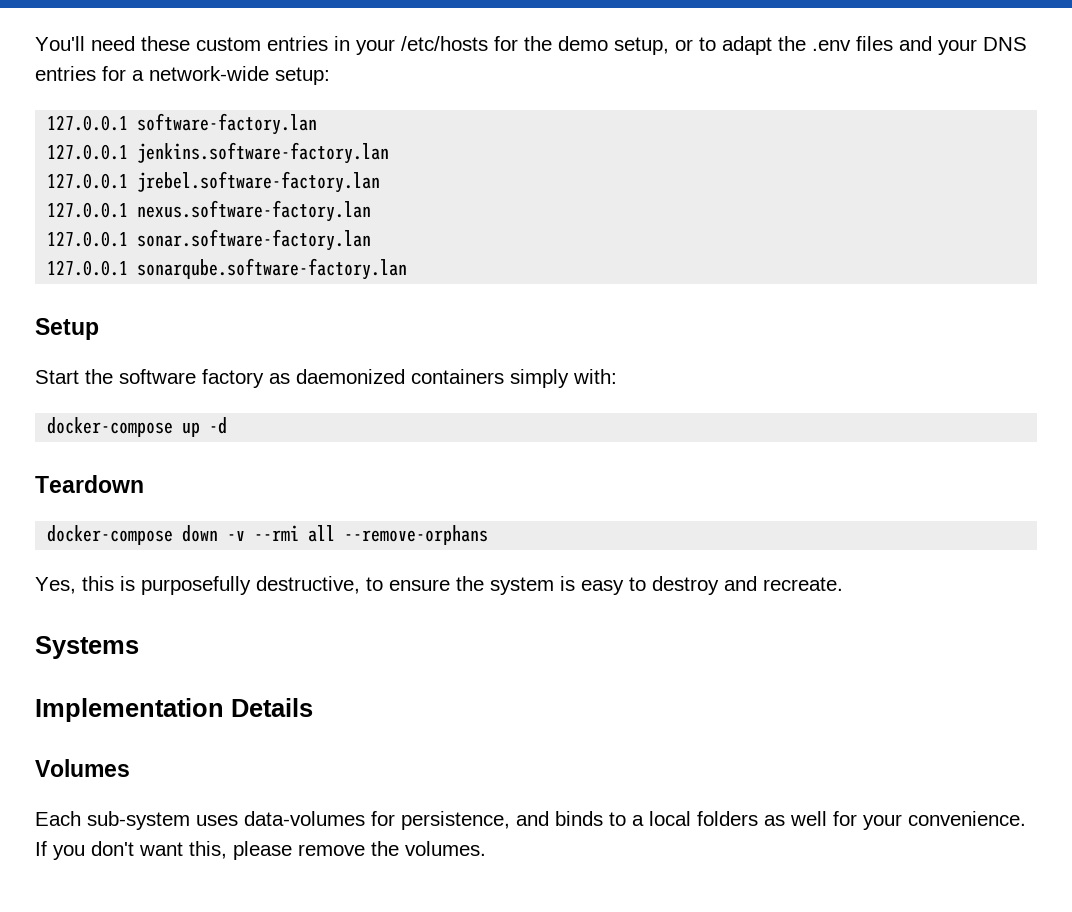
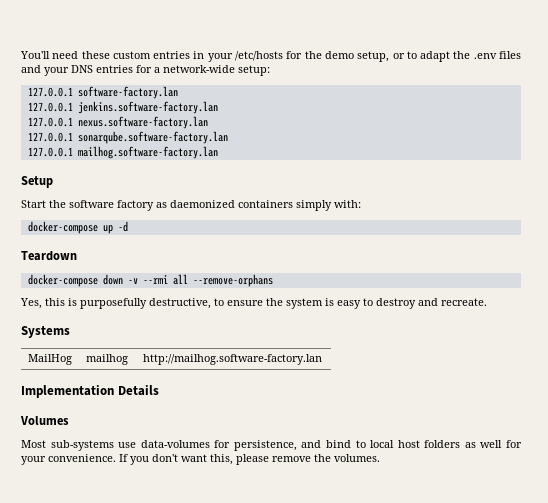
[47,171,381,193] // 127.0.0.1 jrebel.software-factory.lan -> (218, 107) none
[137,229,372,251] [47,258,408,280] sonar.software-factory.lan // 127.0.0.1 sonarqube.software-factory.lan -> [77,131,228,144] [27,146,218,159] sonarqube.software-factory.lan // 127.0.0.1 mailhog.software-factory.lan
(139, 647) none -> [27,354,72,365] [85,354,128,365] [142,354,322,365] // MailHog | mailhog | http://mailhog.software-factory.lan
[35,811,238,830] Each sub-system uses -> [21,440,137,451] Most sub-systems use
[555,811,691,826] binds to a local -> [326,440,420,448] bind to local host

